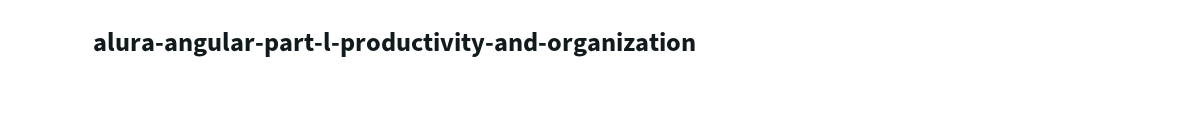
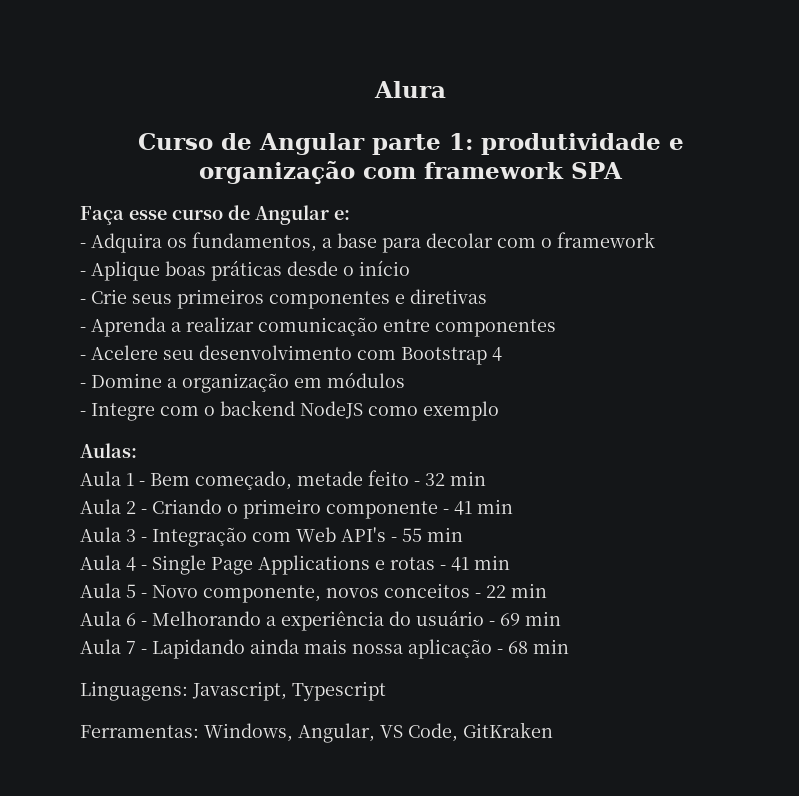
[93,32,696,57] alura-angular-part-l-productivity-and-organization -> [374,81,446,98] [137,133,684,155] [198,161,624,184] [80,205,350,225] [80,232,655,253] [80,260,410,281] [80,289,487,309] [80,317,556,337] [80,345,502,365] [80,372,405,393] [80,400,499,421] [80,443,137,458] [80,470,486,490] [80,499,513,519] [80,527,463,547] [80,555,510,575] [80,583,547,603] [80,610,561,631] [80,639,569,659] [80,681,386,701] [80,722,553,743] Alura // Curso de Angular parte 1: produtividade e organização com framework SPA // Faça esse curso de Angular e: // - Adquira os fundamentos, a base para decolar com o framework // - Aplique boas práticas desde o início // - Crie seus primeiros componentes e diretivas // - Aprenda a realizar comunicação entre componentes // - Acelere seu desenvolvimento com Bootstrap 4 // - Domine a organização em módulos // - Integre com o backend NodeJS como exemplo // Aulas: // Aula 1 - Bem começado, metade feito - 32 min // Aula 2 - Criando o primeiro componente - 41 min // Aula 3 - Integração com Web API's - 55 min // Aula 4 - Single Page Applications e rotas - 41 min // Aula 5 - Novo componente, novos conceitos - 22 min // Aula 6 - Melhorando a experiência do usuário - 69 min // Aula 7 - Lapidando ainda mais nossa aplicação - 68 min // Linguagens: Javascript, Typescript // Ferramentas: Windows, Angular, VS Code, GitKraken

